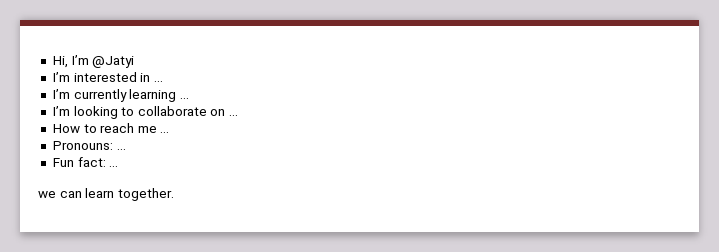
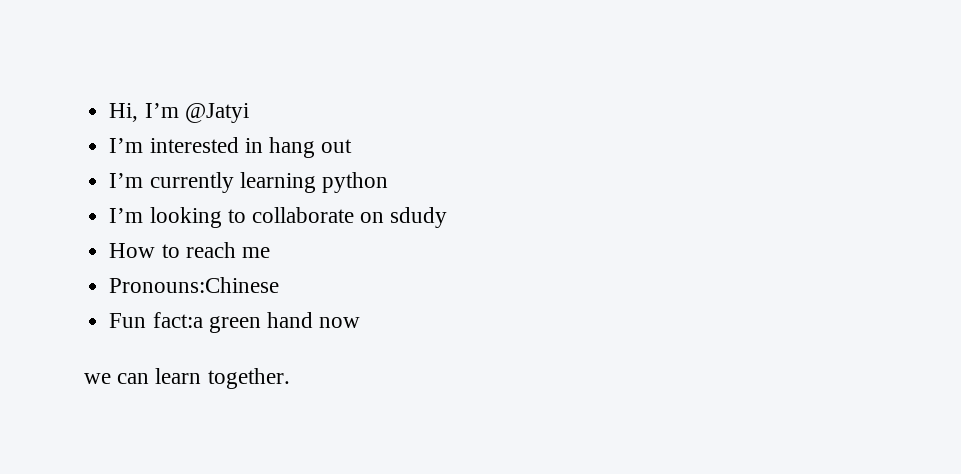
[153,81,163,82] ... -> [268,137,353,158] hang out
[179,98,189,99] ... -> [321,172,388,193] python
[229,115,239,116] ... -> [390,207,448,228] sdudy
[160,132,170,133] [52,141,126,150] [52,157,119,167] ... // Pronouns: ... // Fun fact: ... -> [109,277,280,293] [109,312,361,333] // Pronouns:Chinese // Fun fact:a green hand now

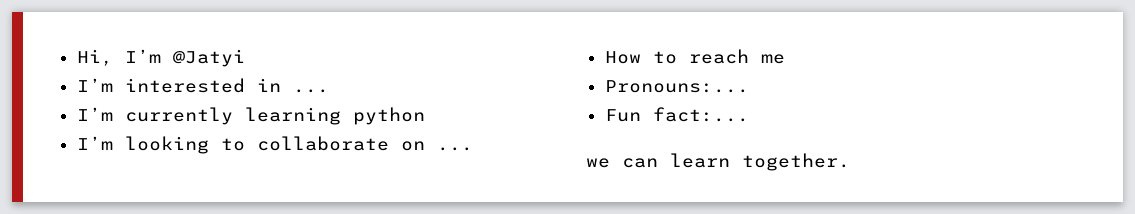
[268,137,353,158] hang out -> [292,89,329,93] ...
[390,207,448,228] sdudy -> [436,147,473,151] ...
[109,277,280,293] Pronouns:Chinese -> [604,80,749,93] Pronouns:...
[152,312,361,333] fact:a green hand now -> [652,107,749,122] fact:...

